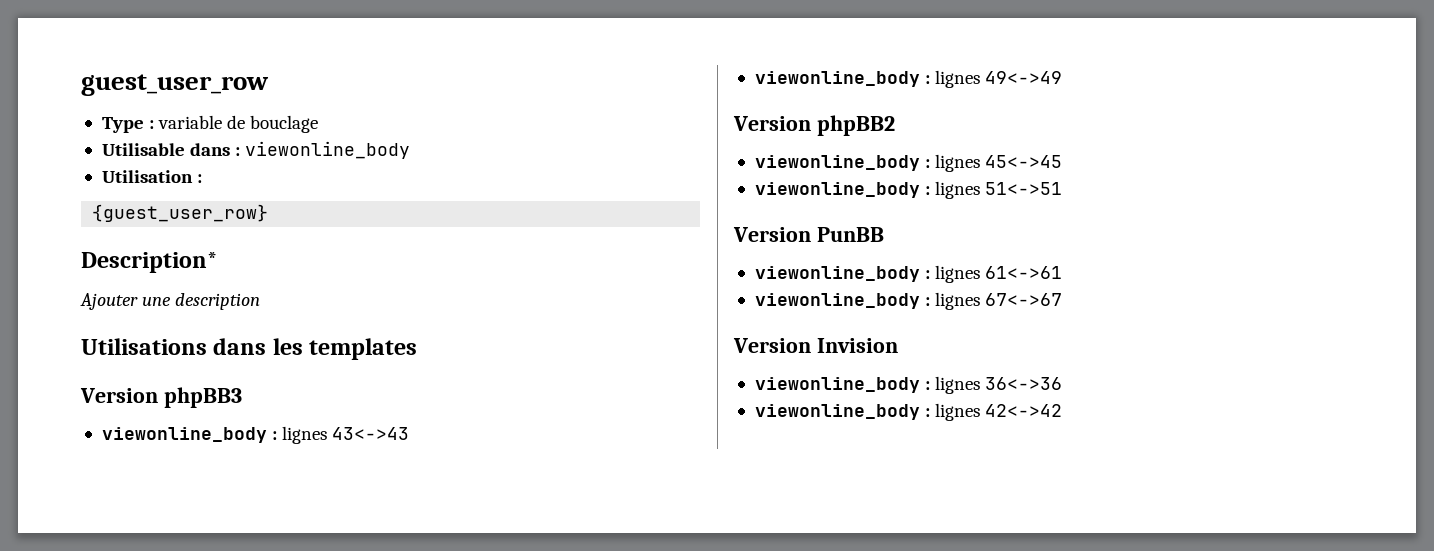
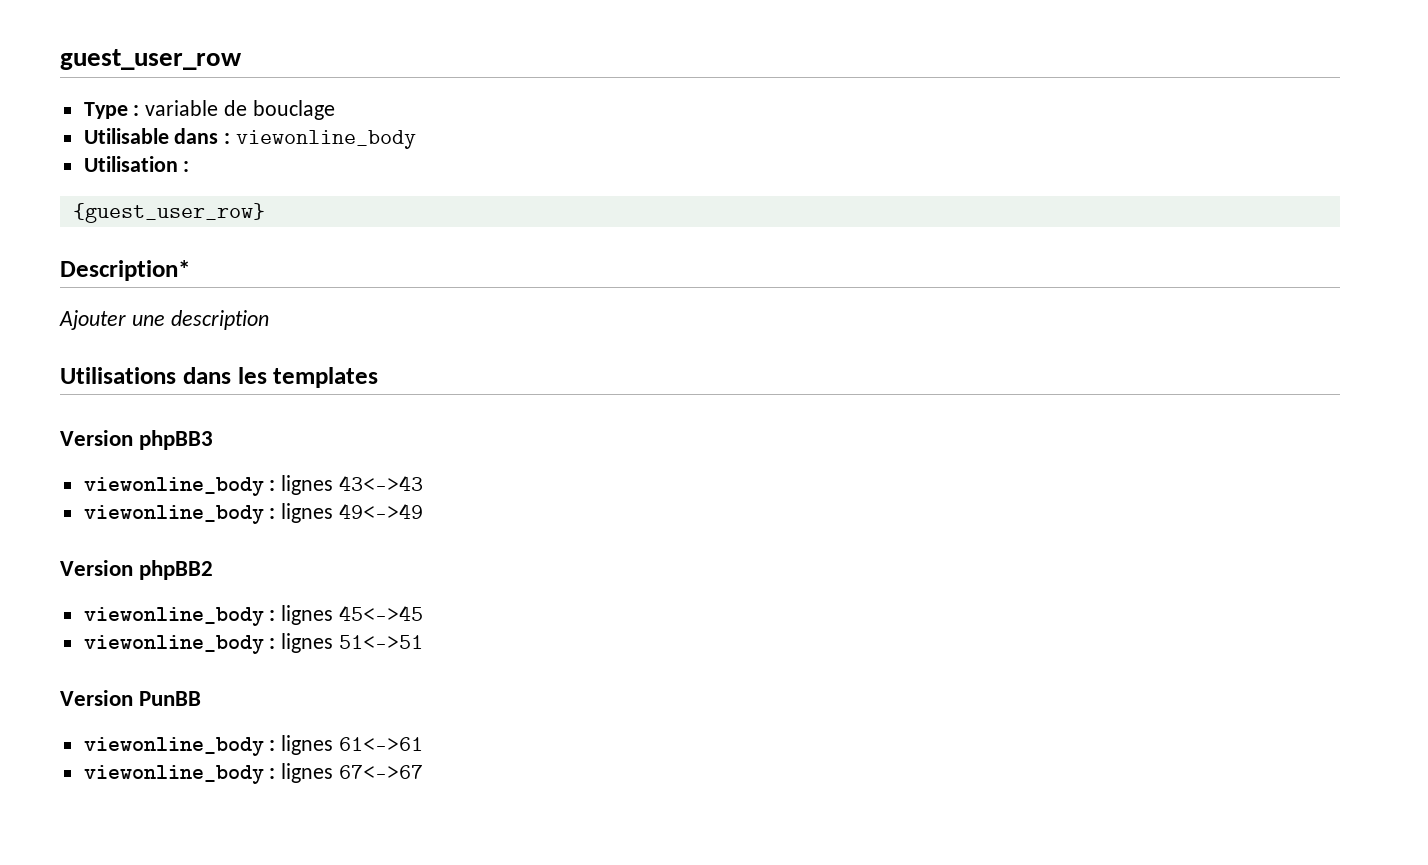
[733,338,898,353] [754,376,1063,394] [754,403,1063,421] // Version Invision // viewonline_body : lignes 36<->36 // viewonline_body : lignes 42<->42 -> (424, 772) none

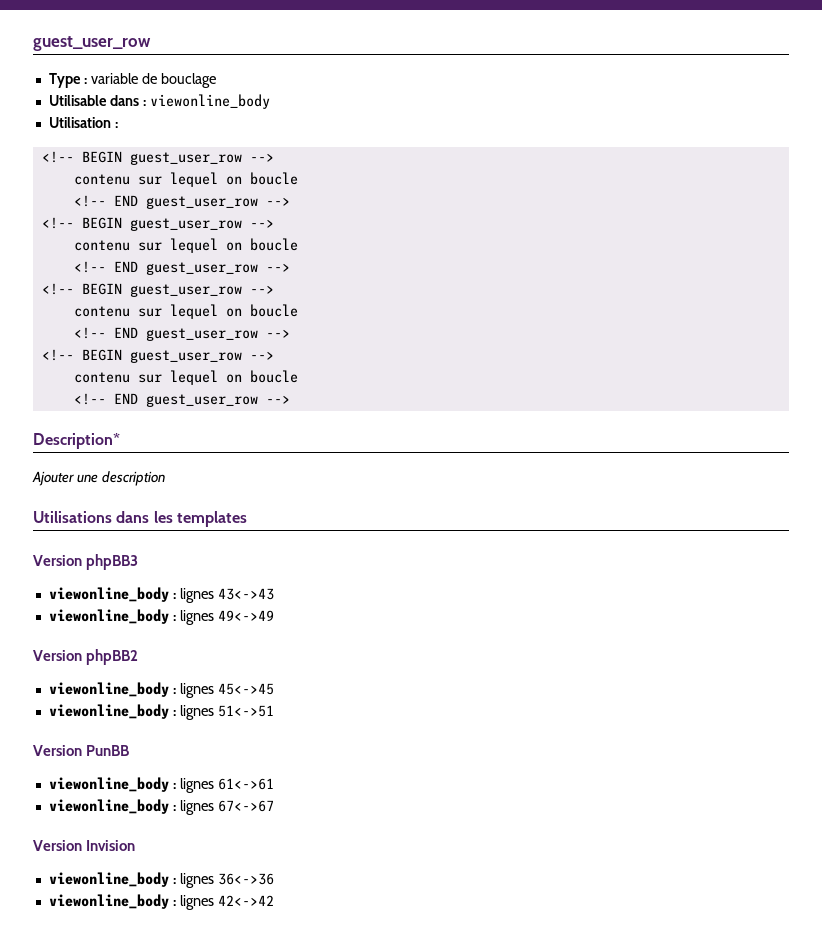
[72,203,265,223] {guest_user_row} -> [41,151,274,165] [73,172,298,187] [73,195,290,209] [41,217,274,231] [73,238,298,253] [73,261,290,275] [41,283,274,297] [73,304,298,319] [73,327,290,341] [41,349,274,363] [73,370,298,385] [73,393,290,407] <!-- BEGIN guest_user_row --> // contenu sur lequel on boucle // <!-- END guest_user_row --> // <!-- BEGIN guest_user_row --> // contenu sur lequel on boucle // <!-- END guest_user_row --> // <!-- BEGIN guest_user_row --> // contenu sur lequel on boucle // <!-- END guest_user_row --> // <!-- BEGIN guest_user_row --> // contenu sur lequel on boucle // <!-- END guest_user_row -->
(424, 772) none -> [33,840,136,851] [48,872,274,888] [48,894,274,910] // Version Invision // viewonline_body : lignes 36<->36 // viewonline_body : lignes 42<->42

